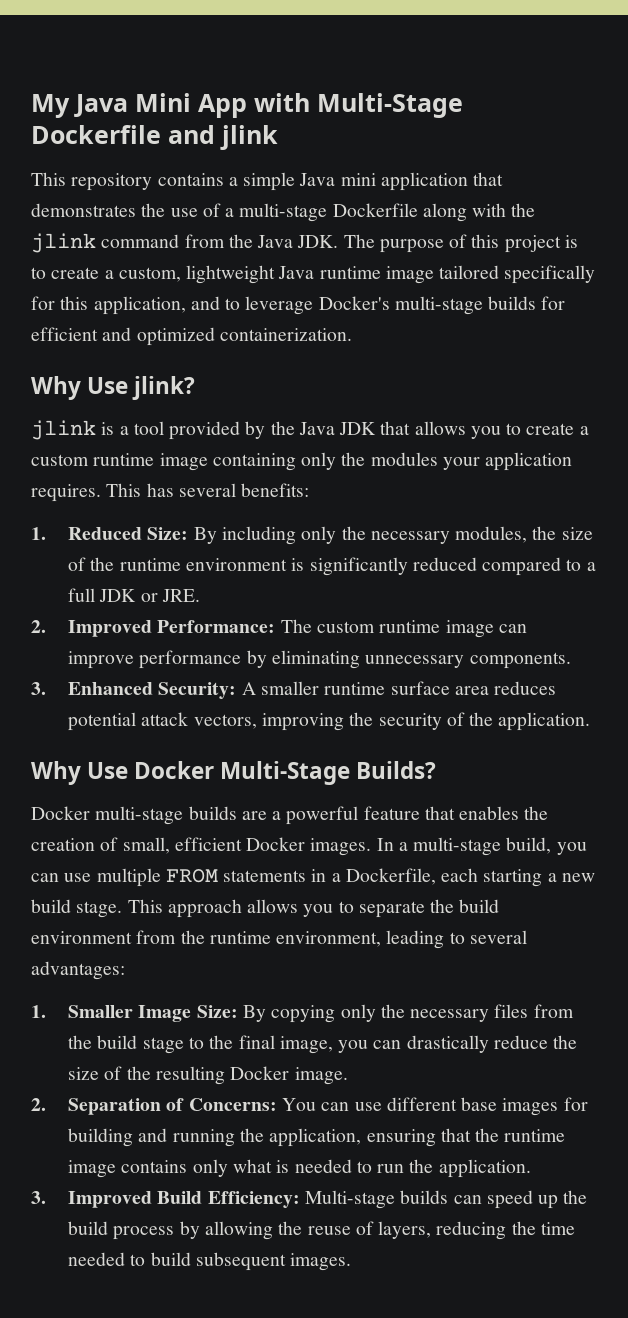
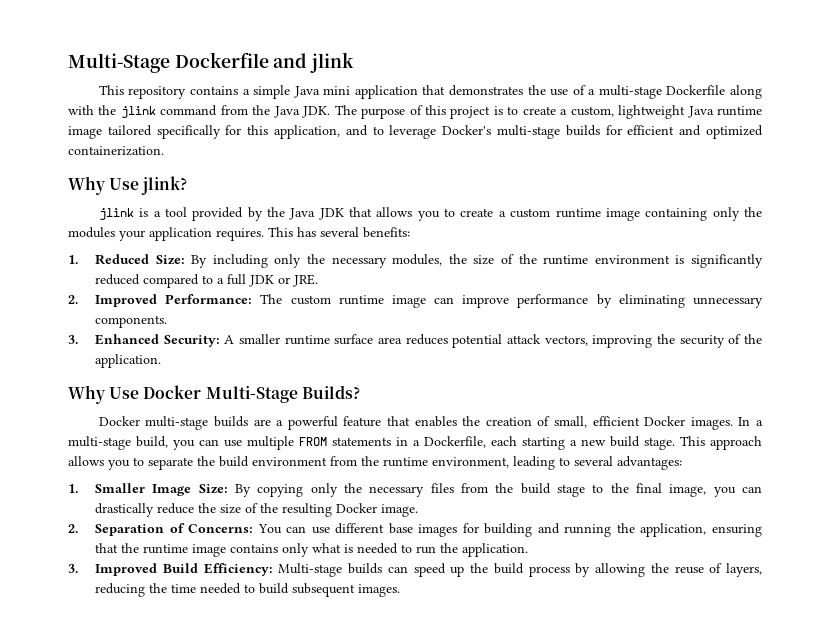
[31,93,310,118] My Java Mini App with -> (68, 63) none

